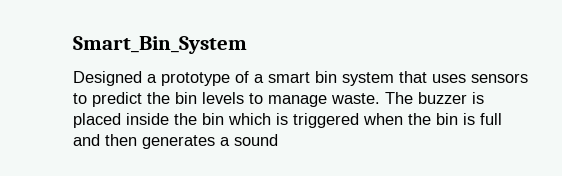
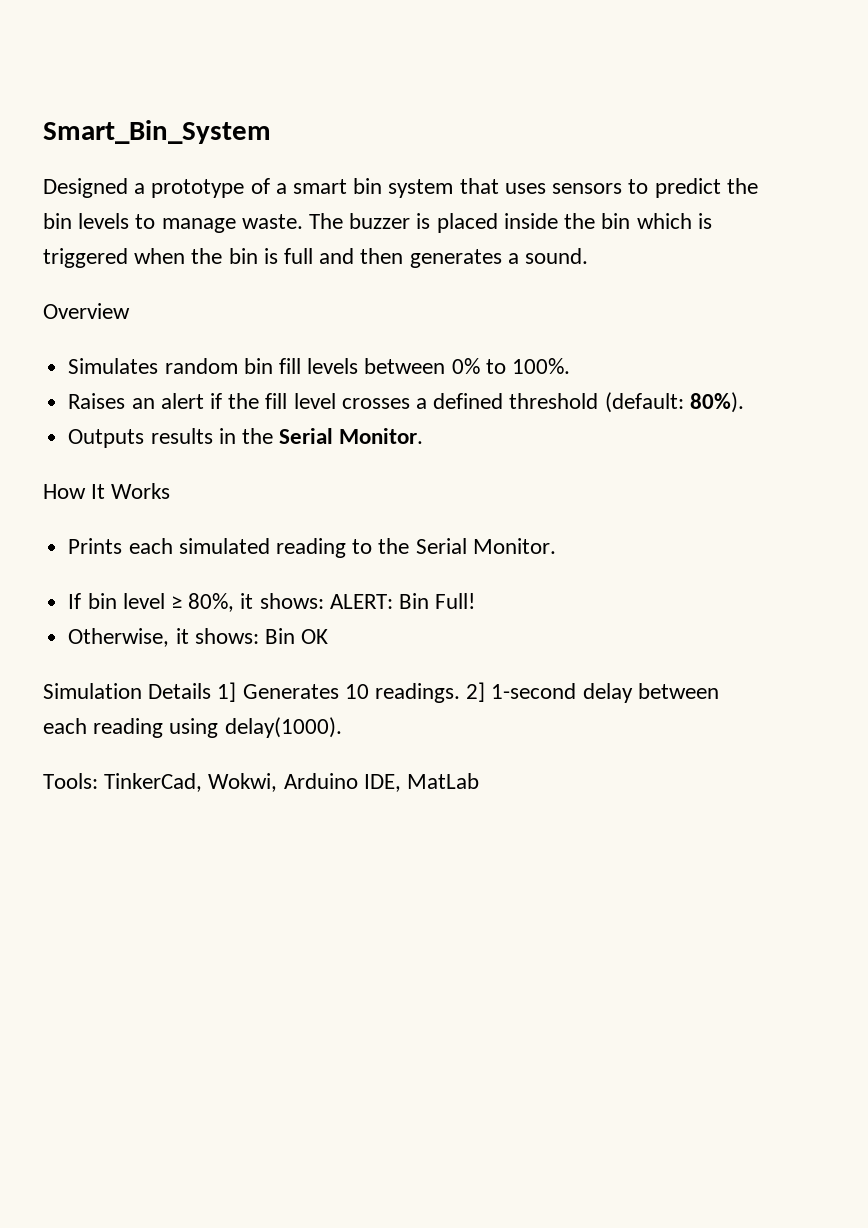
[234,134,278,146] sound -> [525,248,589,264] [43,303,130,319] [68,358,570,374] [68,392,744,413] [68,428,424,448] [43,483,171,499] [68,538,556,558] [68,593,476,612] [68,628,329,647] [43,682,719,703] [43,717,342,738] [43,773,480,792] sound. // Overview // Simulates random bin fill levels between 0% to 100%. // Raises an alert if the fill level crosses a defined threshold (default: 80%). // Outputs results in the Serial Monitor. // How It Works // Prints each simulated reading to the Serial Monitor. // If bin level ≥ 80%, it shows: ALERT: Bin Full! // Otherwise, it shows: Bin OK // Simulation Details 1] Generates 10 readings. 2] 1-second delay between each reading using delay(1000). // Tools: TinkerCad, Wokwi, Arduino IDE, MatLab

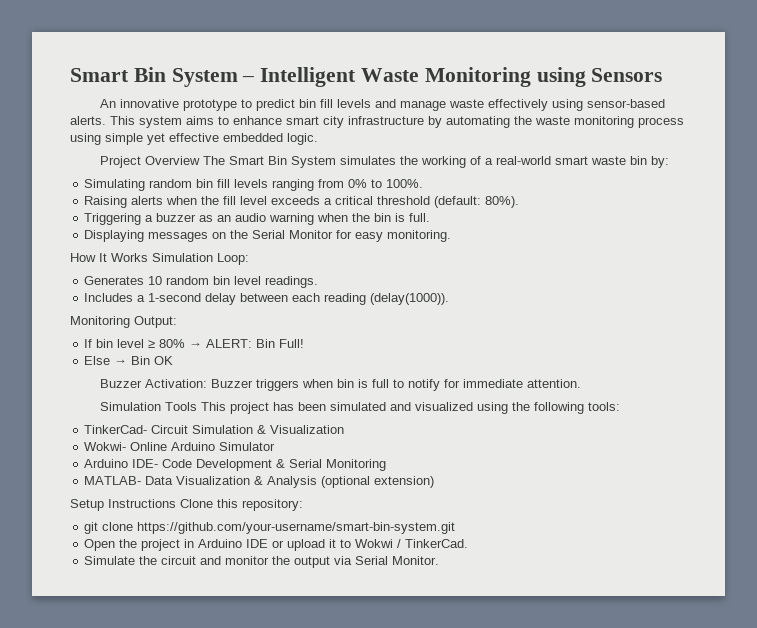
[43,120,271,144] [43,178,758,198] [43,213,712,233] [43,248,589,268] [43,303,130,319] [68,358,570,374] [68,392,744,413] [68,428,424,448] [43,483,171,499] [68,538,556,558] Smart_Bin_System // Designed a prototype of a smart bin system that uses sensors to predict the bin levels to manage waste. The buzzer is placed inside the bin which is triggered when the bin is full and then generates a sound. // Overview // Simulates random bin fill levels between 0% to 100%. // Raises an alert if the fill level crosses a defined threshold (default: 80%). // Outputs results in the Serial Monitor. // How It Works // Prints each simulated reading to the Serial Monitor. -> [70,67,663,87] [100,99,666,111] [70,116,684,128] [70,133,318,145] [100,156,670,168] [84,179,424,191] [84,196,520,208] [84,213,431,225] [84,230,452,242] [70,253,249,265] [84,276,319,288] [84,293,450,305] [70,316,177,328] Smart Bin System – Intelligent Waste Monitoring using Sensors // An innovative prototype to predict bin fill levels and manage waste effectively using sensor-based alerts. This system aims to enhance smart city infrastructure by automating the waste monitoring process using simple yet effective embedded logic. // Project Overview The Smart Bin System simulates the working of a real-world smart waste bin by: // Simulating random bin fill levels ranging from 0% to 100%. // Raising alerts when the fill level exceeds a critical threshold (default: 80%). // Triggering a buzzer as an audio warning when the bin is full. // Displaying messages on the Serial Monitor for easy monitoring. // How It Works Simulation Loop: // Generates 10 random bin level readings. // Includes a 1-second delay between each reading (delay(1000)). // Monitoring Output:
[188,593,324,612] 80%, it shows: -> [159,339,203,348] 80% →
[68,628,259,647] Otherwise, it shows: -> [84,356,128,365] Else →
[43,682,719,703] [43,717,342,738] [43,773,480,792] Simulation Details 1] Generates 10 readings. 2] 1-second delay between each reading using delay(1000). // Tools: TinkerCad, Wokwi, Arduino IDE, MatLab -> [100,379,582,391] [100,402,621,414] [84,425,345,434] [84,442,276,451] [84,459,387,471] [84,476,435,488] [70,499,303,511] [84,522,456,534] [84,539,469,551] [84,556,440,568] Buzzer Activation: Buzzer triggers when bin is full to notify for immediate attention. // Simulation Tools This project has been simulated and visualized using the following tools: // TinkerCad- Circuit Simulation & Visualization // Wokwi- Online Arduino Simulator // Arduino IDE- Code Development & Serial Monitoring // MATLAB- Data Visualization & Analysis (optional extension) // Setup Instructions Clone this repository: // git clone https://github.com/your-username/smart-bin-system.git // Open the project in Arduino IDE or upload it to Wokwi / TinkerCad. // Simulate the circuit and monitor the output via Serial Monitor.

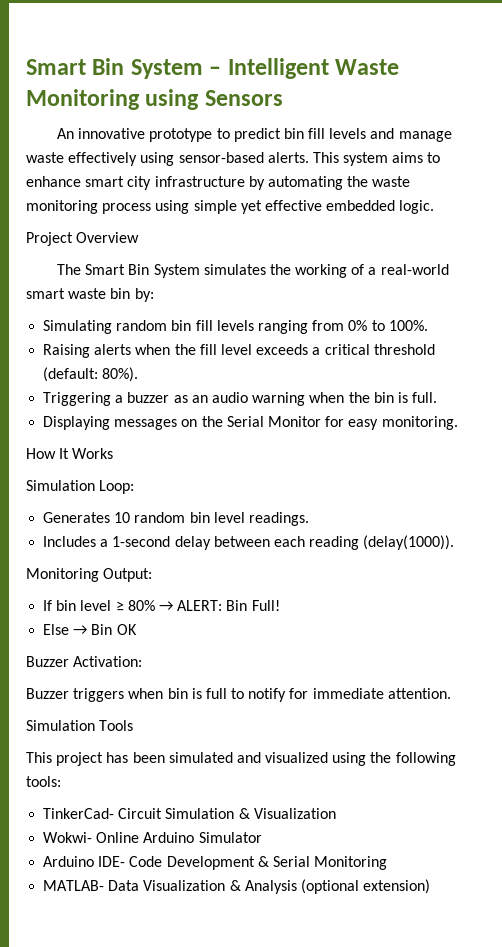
(201, 160) none -> (140, 237) //
(148, 257) none -> (114, 453) //
(208, 383) none -> (143, 661) //
(198, 406) none -> (134, 725) //
[70,499,303,511] [84,522,456,534] [84,539,469,551] [84,556,440,568] // Setup Instructions Clone this repository: // git clone https://github.com/your-username/smart-bin-system.git // Open the project in Arduino IDE or upload it to Wokwi / TinkerCad. // Simulate the circuit and monitor the output via Serial Monitor. -> (431, 886) none

